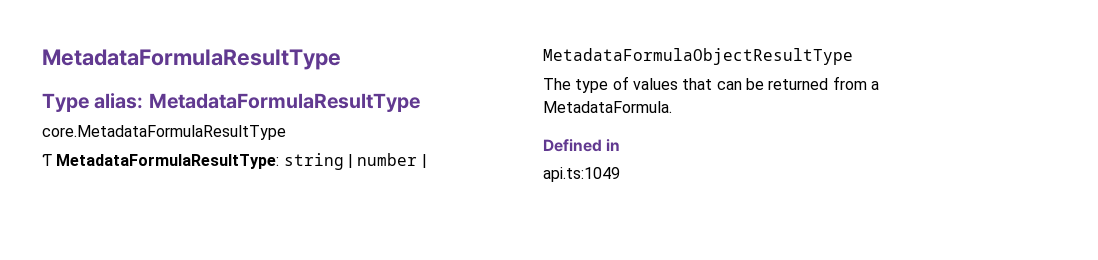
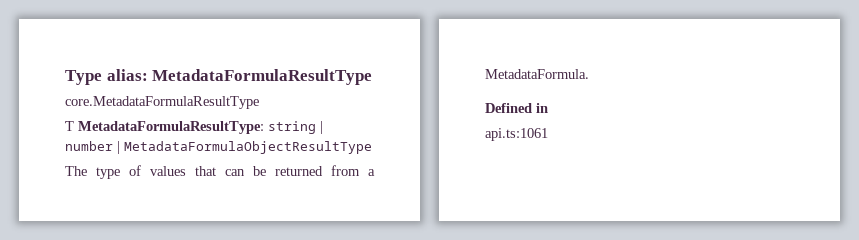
[42,49,341,70] MetadataFormulaResultType // -> (65, 77) none
[543,167,620,182] api.ts:1049 -> [485,128,548,141] api.ts:1061

